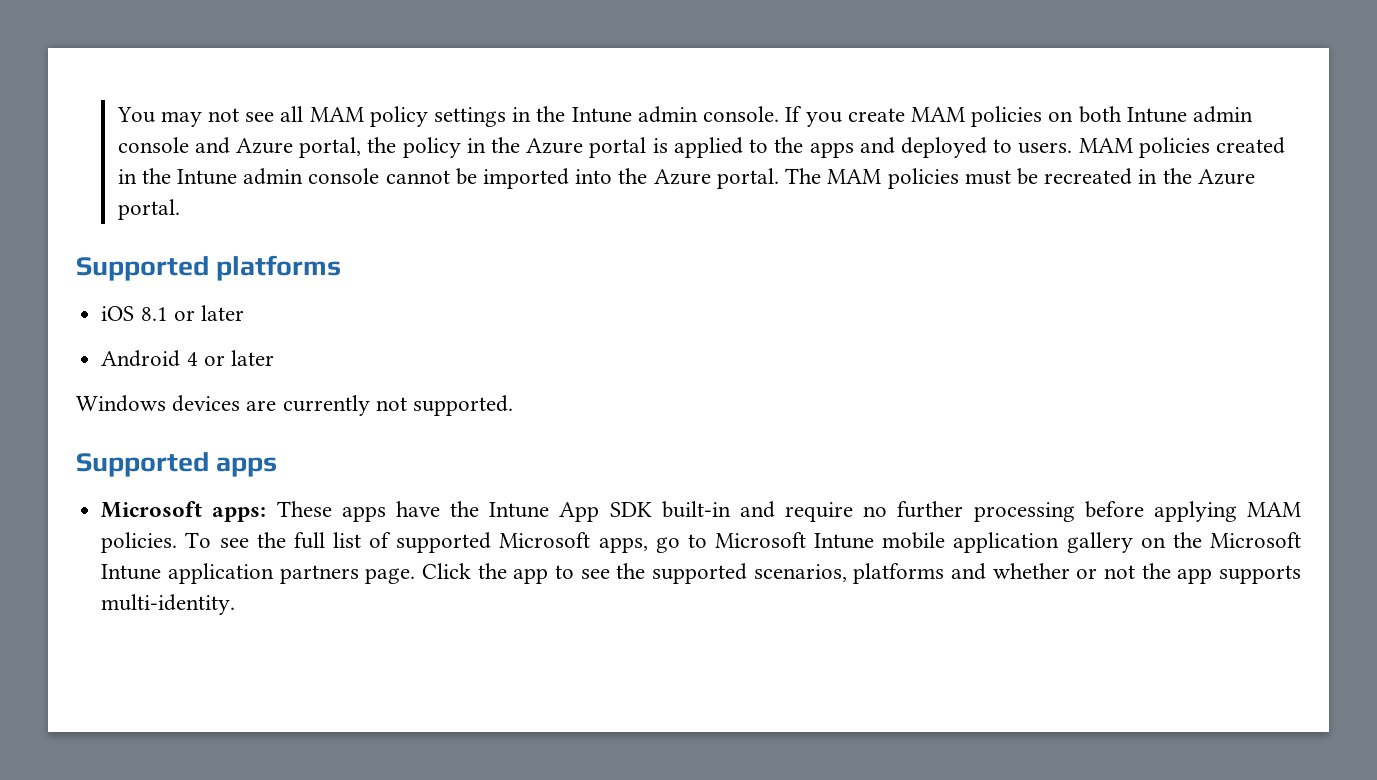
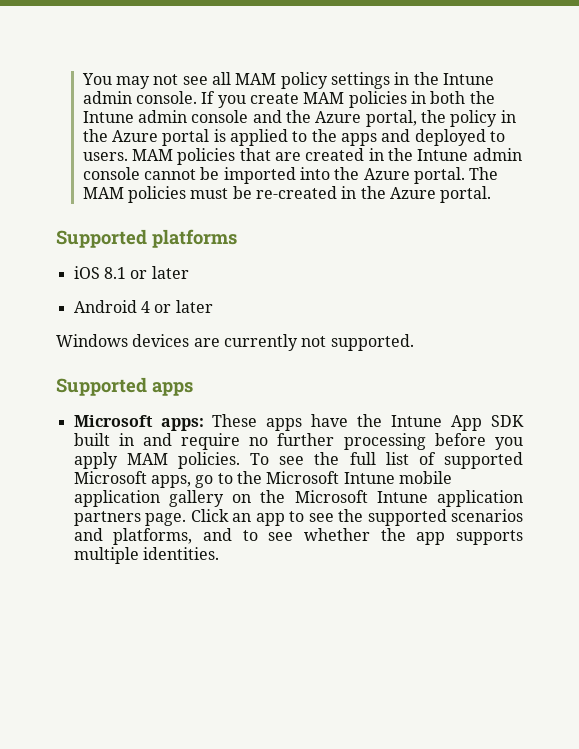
[1048,106,1122,123] on both -> [410,91,495,104] in both the
(230, 145) none -> [285,110,311,123] the
(1210, 147) none -> [239,148,301,161] that are
[1044,168,1133,185] recreated -> [255,186,337,199] re-created
[661,501,731,518] built-in -> [73,433,134,446] built in
[1153,501,1237,522] applying -> [495,437,523,450] [73,452,118,469] you apply
(707, 541) none -> [236,471,262,484] the
[477,563,507,579] the -> [232,513,252,522] an
[753,563,1135,584] scenarios, platforms and whether or not -> [450,509,523,522] [73,528,370,545] scenarios and platforms, and to see whether
[101,594,236,615] multi-identity. -> [73,547,219,564] multiple identities.

